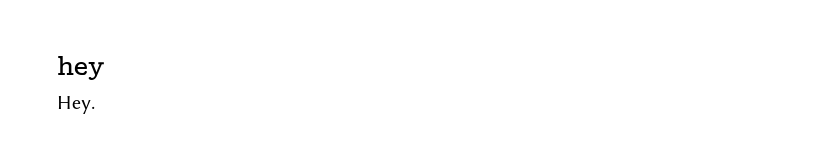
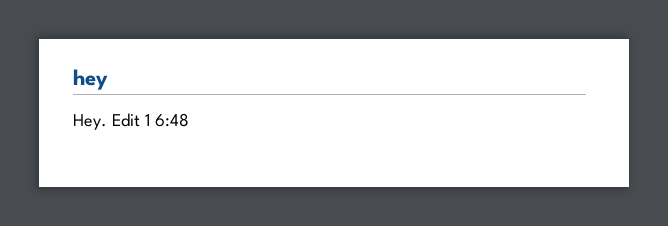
(95, 105) none -> [111,113,189,127] Edit 1 6:48

